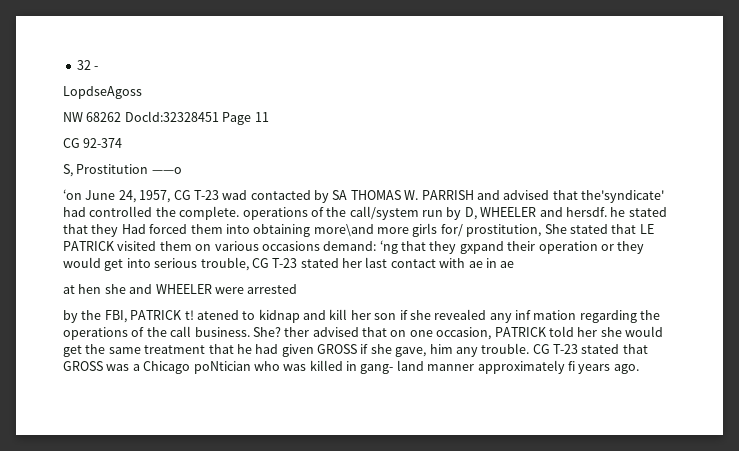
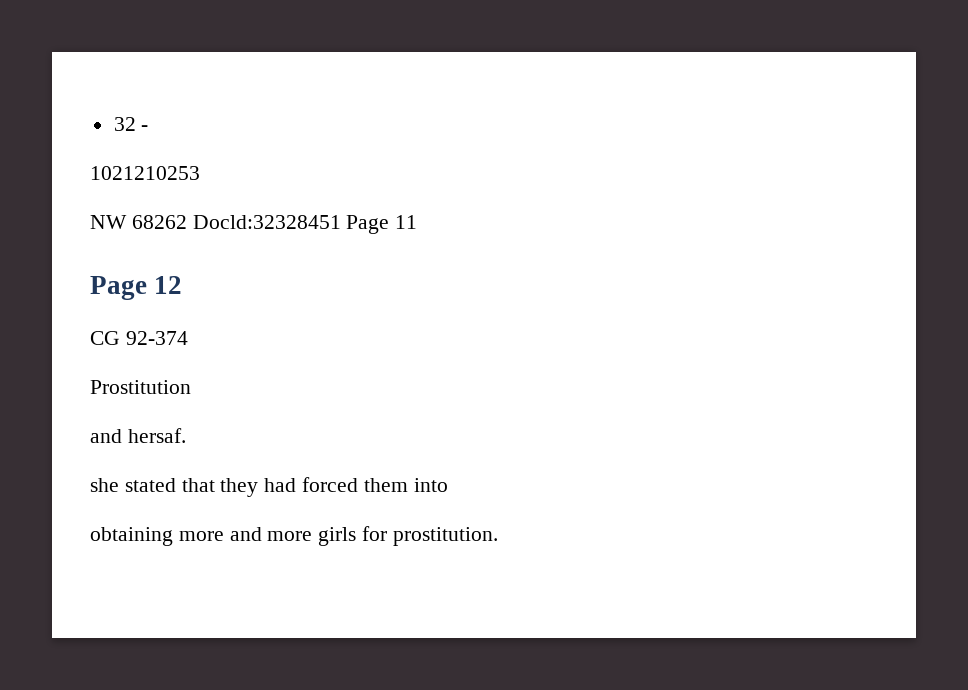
[63,86,142,99] LopdseAgoss -> [90,166,200,180] 1021210253
(269, 117) none -> [90,276,183,300] // Page 12
[63,164,73,177] S, -> (188, 338) none
[151,167,182,174] [63,189,664,203] [63,206,626,220] ——o // ‘on June 24, 1957, CG T-23 wad contacted by SA THOMAS W. PARRISH and advised that the'syndicate' had controlled the complete. operations of the call/system run by D, WHEELER and hersdf. he -> [90,428,186,443] [90,478,119,492] // and hersaf. // she
[121,224,146,234] Had -> [264,478,297,492] had
[253,223,654,237] [63,240,645,254] [63,257,515,271] [63,284,298,294] [63,309,661,323] [63,326,663,340] [63,343,648,357] [63,360,639,374] obtaining more\and more girls for/ prostitution, She stated that LE PATRICK visited them on various occasions demand: ‘ng that they gxpand their operation or they would get into serious trouble, CG T-23 stated her last contact with ae in ae // at hen she and WHEELER were arrested // by the FBI, PATRICK t! atened to kidnap and kill her son if she revealed any inf mation regarding the operations of the call business. She? ther advised that on one occasion, PATRICK told her she would get the same treatment that he had given GROSS if she gave, him any trouble. CG T-23 stated that GROSS was a Chicago poNtician who was killed in gang- land manner approximately fi years ago. -> [90,526,498,546] // obtaining more and more girls for prostitution.

